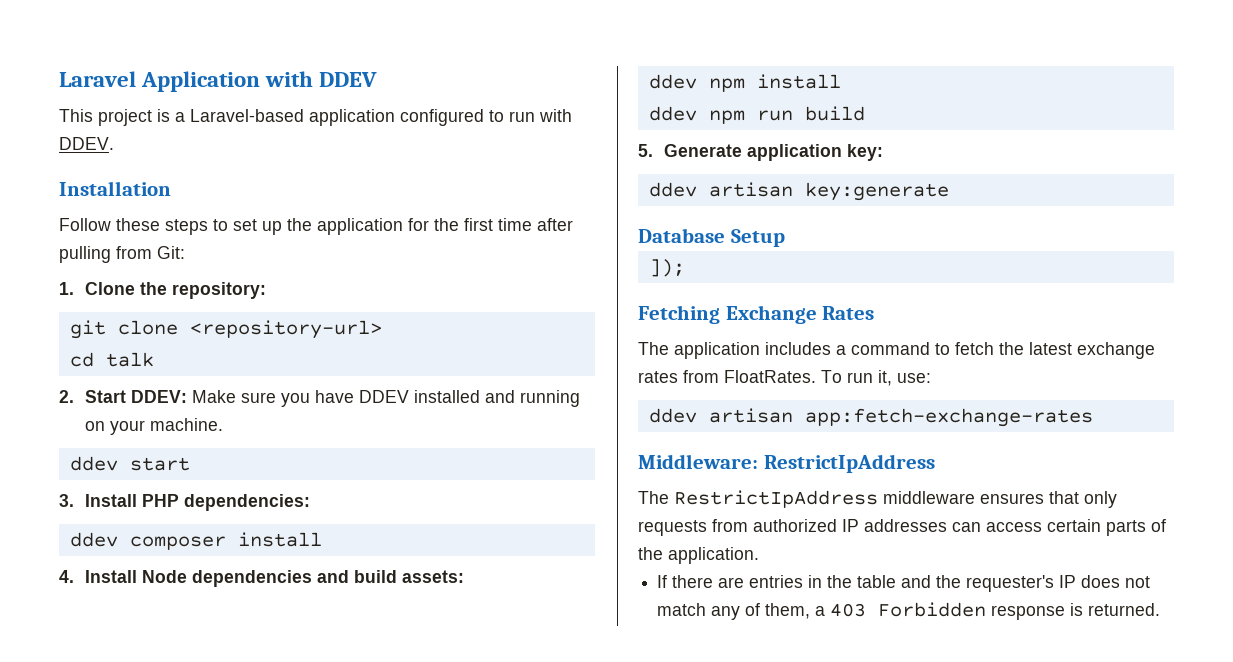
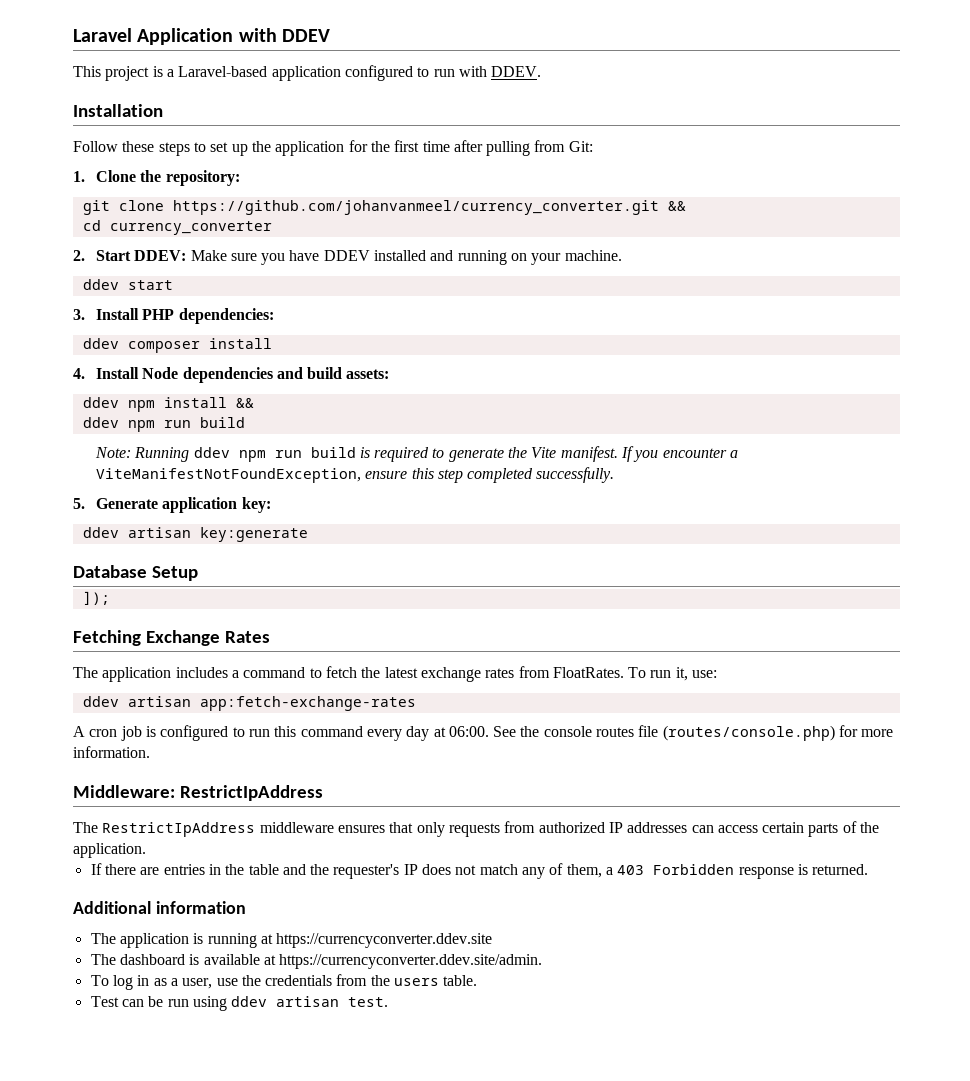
[189,320,382,339] <repository-url> -> [172,200,686,215] https://github.com/johanvanmeel/currency_converter.git &&
[105,352,154,367] talk -> [109,221,272,235] currency_converter
[648,106,865,124] // ddev npm run build -> [235,398,254,408] [82,417,245,432] [94,446,739,462] [95,467,615,483] && // ddev npm run build // Note: Running ddev npm run build is required to generate the Vite manifest. If you encounter a ViteManifestNotFoundException, ensure this step completed successfully.
(1093, 417) none -> [73,725,894,741] [73,746,150,758] // A cron job is configured to run this command every day at 06:00. See the console routes file (routes/console.php) for more information.
(1161, 609) none -> [73,901,246,914] [90,933,493,948] [90,954,543,969] [90,974,478,990] [90,996,389,1011] // Additional information // The application is running at https://currencyconverter.ddev.site // The dashboard is available at https://currencyconverter.ddev.site/admin. // To log in as a user, use the credentials from the users table. // Test can be run using ddev artisan test.

